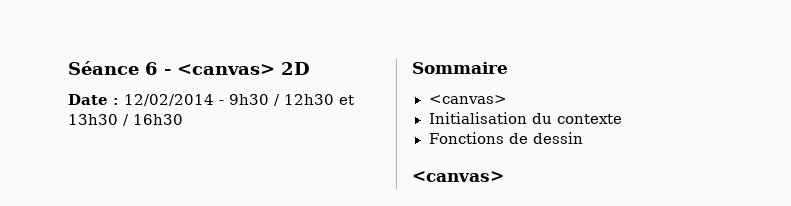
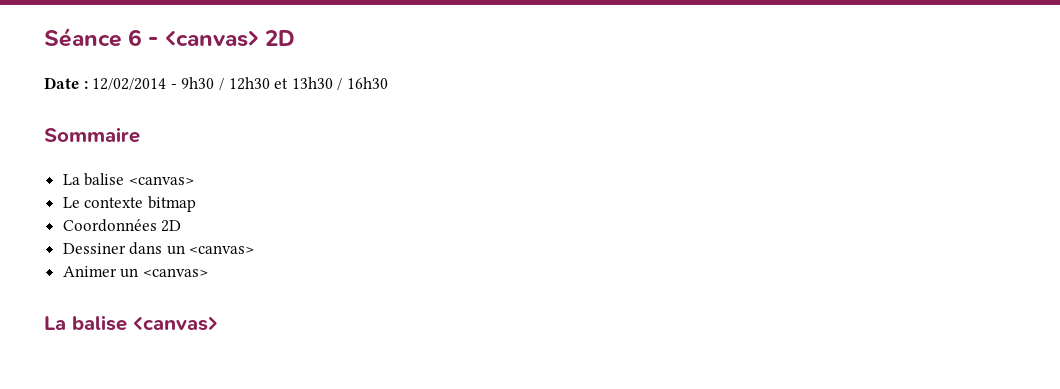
[428,95,507,104] [428,112,552,124] <canvas> // Initialisation du -> [62,173,194,186] [62,197,80,208] La balise <canvas> // Le
[428,132,583,144] // Fonctions de dessin // -> [147,196,196,212] [62,219,182,232] [62,242,255,255] [62,266,208,278] [44,315,127,331] bitmap // Coordonnées 2D // Dessiner dans un <canvas> // Animer un <canvas> // La balise

